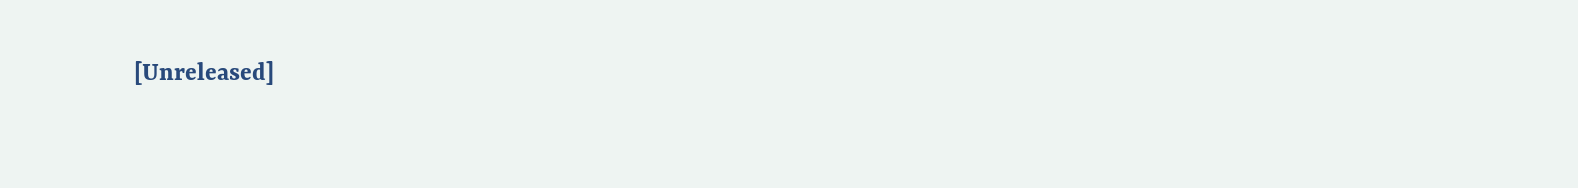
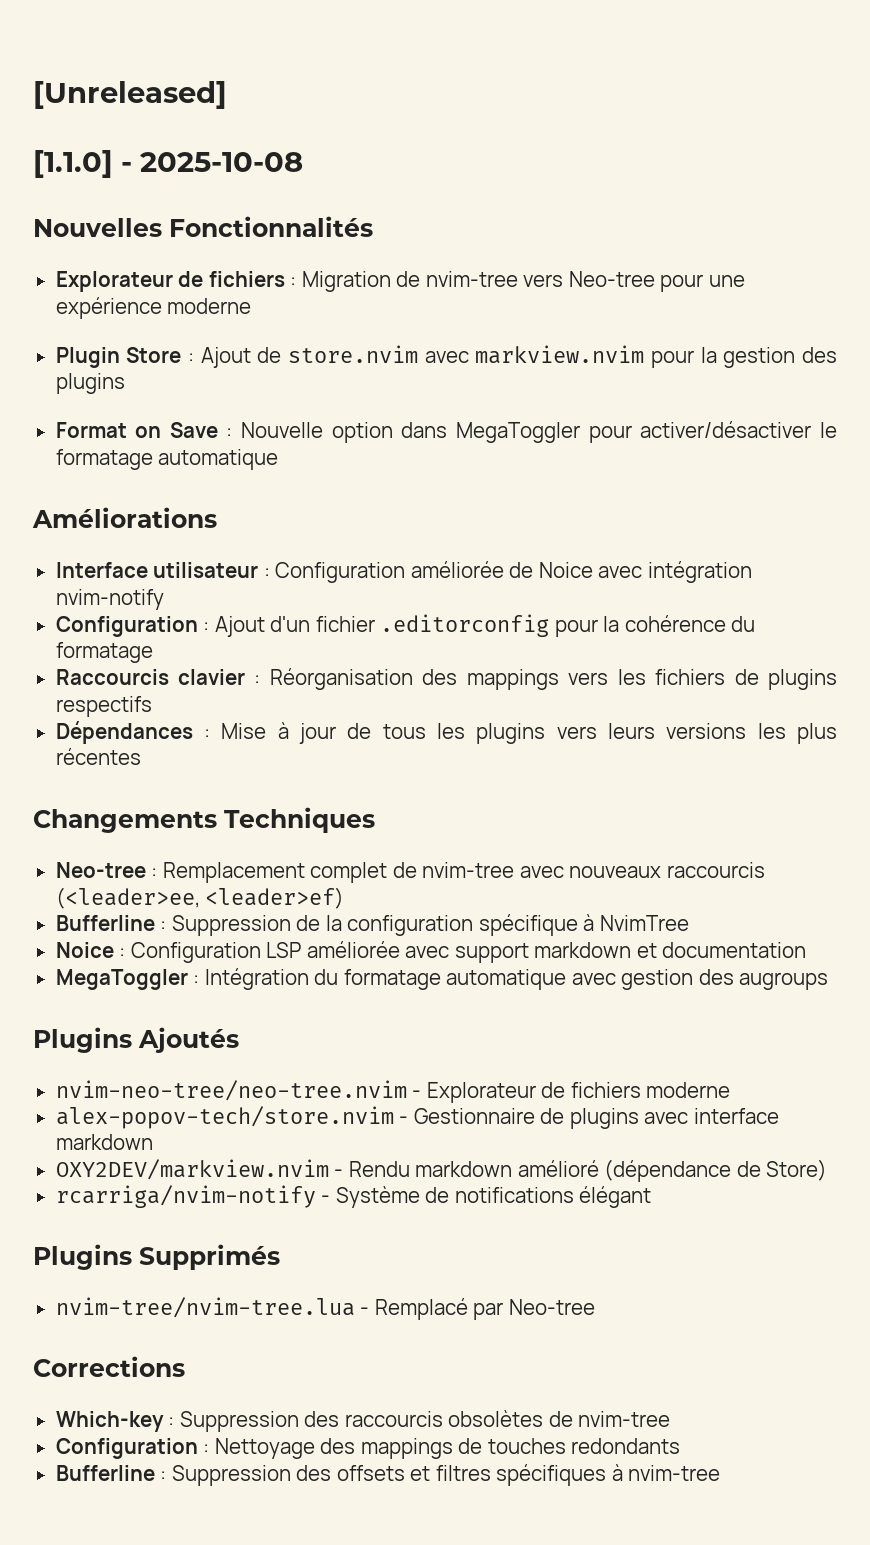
(274, 73) none -> [33,150,303,178] [33,216,373,237] [55,271,745,292] [55,297,252,319] [55,345,837,368] [55,373,125,394] [55,421,837,443] [55,449,279,470] [32,507,217,528] [55,561,752,583] [55,589,164,610] [55,614,756,637] [55,642,153,663] [55,668,838,690] [55,696,152,717] [55,721,838,744] [55,748,141,765] [33,807,375,833] [55,862,765,883] [55,887,345,909] [55,914,689,936] [55,941,807,963] [55,968,829,990] [33,1027,239,1053] [55,1080,731,1103] [55,1106,779,1129] [55,1134,153,1150] [55,1159,828,1182] [55,1185,652,1208] [33,1244,280,1270] [55,1297,595,1320] [33,1356,185,1377] [55,1410,671,1432] [55,1438,681,1459] [55,1464,721,1486] // [1.1.0] - 2025-10-08 // Nouvelles Fonctionnalités // Explorateur de fichiers : Migration de nvim-tree vers Neo-tree pour une expérience moderne // Plugin Store : Ajout de store.nvim avec markview.nvim pour la gestion des plugins // Format on Save : Nouvelle option dans MegaToggler pour activer/désactiver le formatage automatique // Améliorations // Interface utilisateur : Configuration améliorée de Noice avec intégration nvim-notify // Configuration : Ajout d'un fichier .editorconfig pour la cohérence du formatage // Raccourcis clavier : Réorganisation des mappings vers les fichiers de plugins respectifs // Dépendances : Mise à jour de tous les plugins vers leurs versions les plus récentes // Changements Techniques // Neo-tree : Remplacement complet de nvim-tree avec nouveaux raccourcis (<leader>ee, <leader>ef) // Bufferline : Suppression de la configuration spécifique à NvimTree // Noice : Configuration LSP améliorée avec support markdown et documentation // MegaToggler : Intégration du formatage automatique avec gestion des augroups // Plugins Ajoutés // nvim-neo-tree/neo-tree.nvim - Explorateur de fichiers moderne // alex-popov-tech/store.nvim - Gestionnaire de plugins avec interface markdown // OXY2DEV/markview.nvim - Rendu markdown amélioré (dépendance de Store) // rcarriga/nvim-notify - Système de notifications élégant // Plugins Supprimés // nvim-tree/nvim-tree.lua - Remplacé par Neo-tree // Corrections // Which-key : Suppression des raccourcis obsolètes de nvim-tree // Configuration : Nettoyage des mappings de touches redondants // Bufferline : Suppression des offsets et filtres spécifiques à nvim-tree

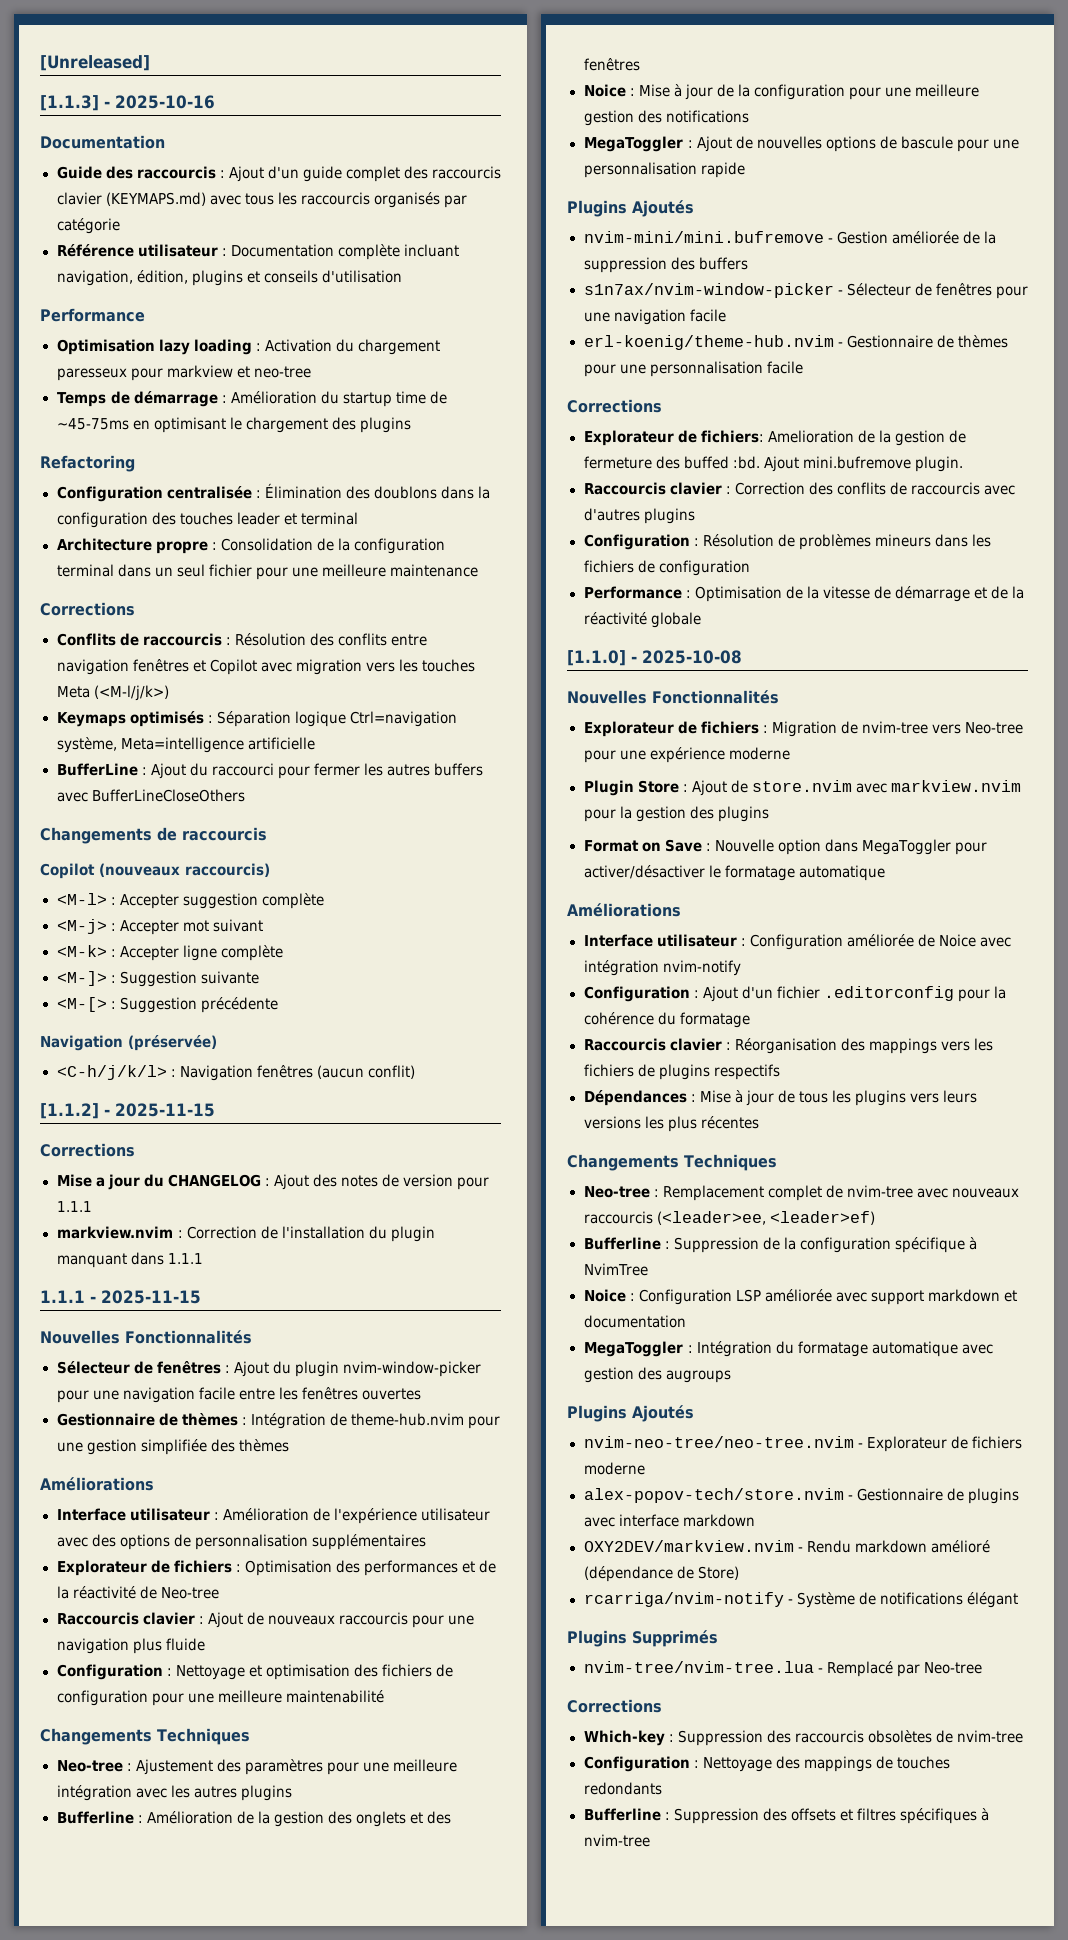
(227, 95) none -> [40,95,215,111] [40,135,165,149] [56,166,501,182] [56,192,467,208] [56,218,120,234] [56,244,459,260] [56,270,402,286] [40,308,145,322] [56,339,440,355] [56,365,311,381] [56,391,447,407] [56,417,411,433] [40,455,135,472] [56,483,490,502] [56,512,358,528] [56,538,445,554] [56,564,478,580] [40,602,135,616] [56,633,427,646] [56,659,475,675] [56,685,169,701] [56,711,457,727] [56,737,315,753] [56,763,483,779] [56,789,245,802] [40,827,267,844] [40,863,270,879] [56,893,324,909] [56,919,263,935] [56,945,283,961] [56,971,259,987] [56,997,278,1013] [40,1035,217,1051] [56,1065,415,1081] [40,1103,215,1119] [40,1143,135,1157] [56,1174,490,1190] [56,1201,92,1212] [56,1226,435,1242] [56,1252,203,1268] [40,1290,201,1304] [40,1330,252,1344] [56,1361,481,1377] [56,1387,421,1403] [56,1413,500,1429] [56,1439,289,1455] [40,1477,154,1491] [56,1508,490,1524] [56,1534,426,1550] [56,1560,496,1576] [56,1586,219,1599] [56,1612,474,1628] [56,1638,205,1654] [56,1664,453,1680] [56,1690,384,1706] [40,1728,250,1745] [56,1759,457,1775] [56,1785,292,1801] [56,1811,451,1827] [583,58,640,71] [583,84,979,100] [583,110,749,126] [583,136,1019,152] [583,162,745,178] [567,200,694,217] [583,231,996,244] [583,257,748,273] [583,283,1028,299] [583,309,726,325] [583,335,1008,350] [583,361,803,377] [567,399,662,413] [583,430,966,446] [583,456,963,472] [583,482,1015,495] [583,508,695,524] [583,534,991,550] [583,560,750,576] [583,586,1024,602] [583,612,701,628] // [1.1.3] - 2025-10-16 // Documentation // Guide des raccourcis : Ajout d'un guide complet des raccourcis clavier (KEYMAPS.md) avec tous les raccourcis organisés par catégorie // Référence utilisateur : Documentation complète incluant navigation, édition, plugins et conseils d'utilisation // Performance // Optimisation lazy loading : Activation du chargement paresseux pour markview et neo-tree // Temps de démarrage : Amélioration du startup time de ~45-75ms en optimisant le chargement des plugins // Refactoring // Configuration centralisée : Élimination des doublons dans la configuration des touches leader et terminal // Architecture propre : Consolidation de la configuration terminal dans un seul fichier pour une meilleure maintenance // Corrections // Conflits de raccourcis : Résolution des conflits entre navigation fenêtres et Copilot avec migration vers les touches Meta (<M-l/j/k>) // Keymaps optimisés : Séparation logique Ctrl=navigation système, Meta=intelligence artificielle // BufferLine : Ajout du raccourci pour fermer les autres buffers avec BufferLineCloseOthers // Changements de raccourcis // Copilot (nouveaux raccourcis) // <M-l> : Accepter suggestion complète // <M-j> : Accepter mot suivant // <M-k> : Accepter ligne complète // <M-]> : Suggestion suivante // <M-[> : Suggestion précédente // Navigation (préservée) // <C-h/j/k/l> : Navigation fenêtres (aucun conflit) // [1.1.2] - 2025-11-15 // Corrections // Mise a jour du CHANGELOG : Ajout des notes de version pour 1.1.1 // markview.nvim : Correction de l'installation du plugin manquant dans 1.1.1 // 1.1.1 - 2025-11-15 // Nouvelles Fonctionnalités // Sélecteur de fenêtres : Ajout du plugin nvim-window-picker pour une navigation facile entre les fenêtres ouvertes // Gestionnaire de thèmes : Intégration de theme-hub.nvim pour une gestion simplifiée des thèmes // Améliorations // Interface utilisateur : Amélioration de l'expérience utilisateur avec des options de personnalisation supplémentaires // Explorateur de fichiers : Optimisation des performances et de la réactivité de Neo-tree // Raccourcis clavier : Ajout de nouveaux raccourcis pour une navigation plus fluide // Configuration : Nettoyage et optimisation des fichiers de configuration pour une meilleure maintenabilité // Changements Techniques // Neo-tree : Ajustement des paramètres pour une meilleure intégration avec les autres plugins // Bufferline : Amélioration de la gestion des onglets et des fenêtres // Noice : Mise à jour de la configuration pour une meilleure gestion des notifications // MegaToggler : Ajout de nouvelles options de bascule pour une personnalisation rapide // Plugins Ajoutés // nvim-mini/mini.bufremove - Gestion améliorée de la suppression des buffers // s1n7ax/nvim-window-picker - Sélecteur de fenêtres pour une navigation facile // erl-koenig/theme-hub.nvim - Gestionnaire de thèmes pour une personnalisation facile // Corrections // Explorateur de fichiers: Amelioration de la gestion de fermeture des buffed :bd. Ajout mini.bufremove plugin. // Raccourcis clavier : Correction des conflits de raccourcis avec d'autres plugins // Configuration : Résolution de problèmes mineurs dans les fichiers de configuration // Performance : Optimisation de la vitesse de démarrage et de la réactivité globale

